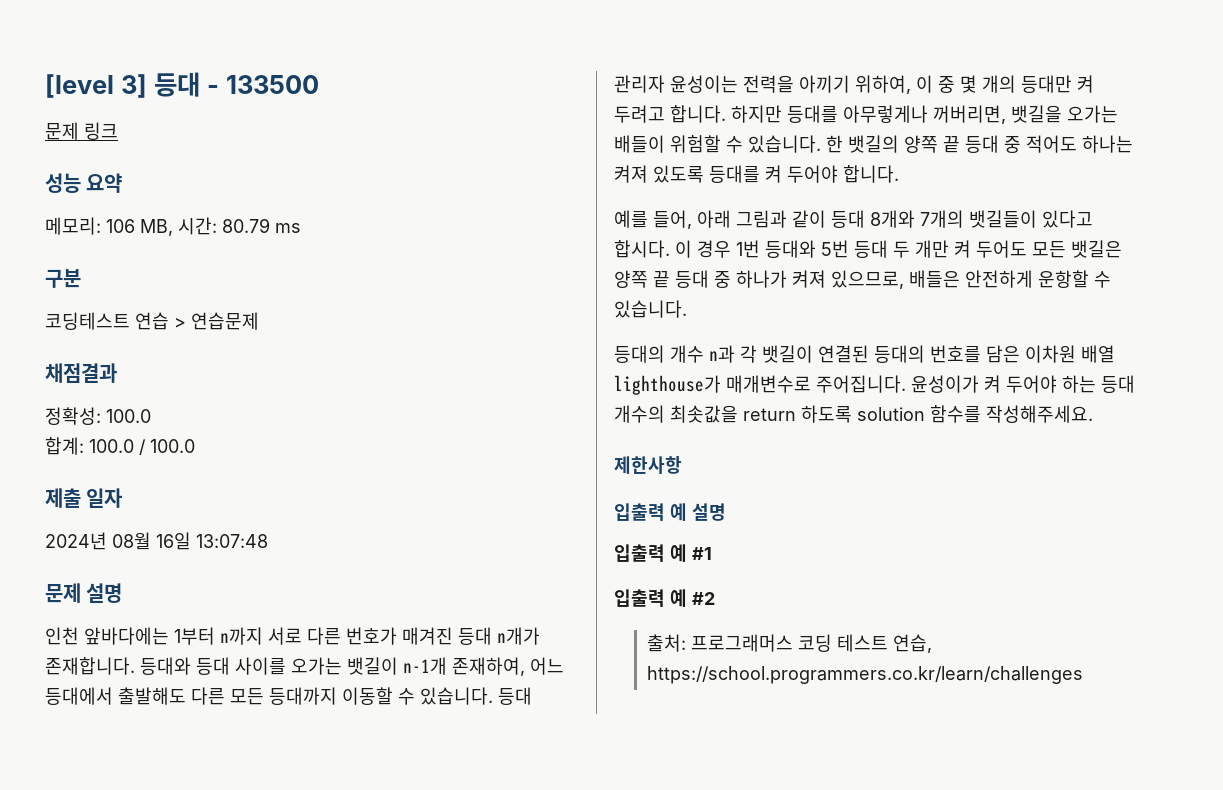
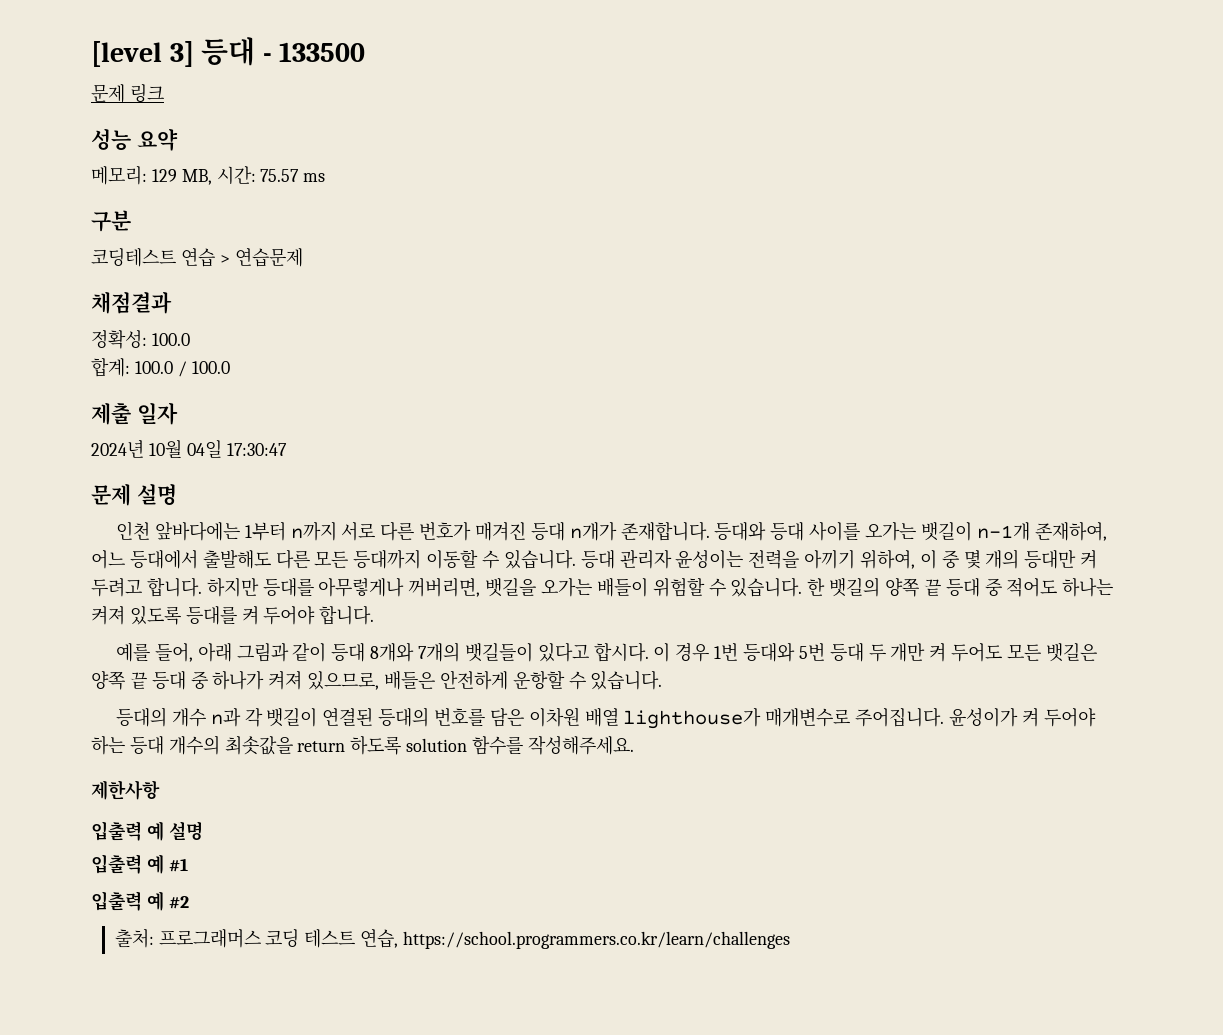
[106,219,135,233] 106 -> [151,169,177,182] 129
[222,218,270,233] 80.79 -> [260,169,300,182] 75.57
[112,532,268,550] 08월 16일 13:07:48 -> [148,440,287,458] 10월 04일 17:30:47

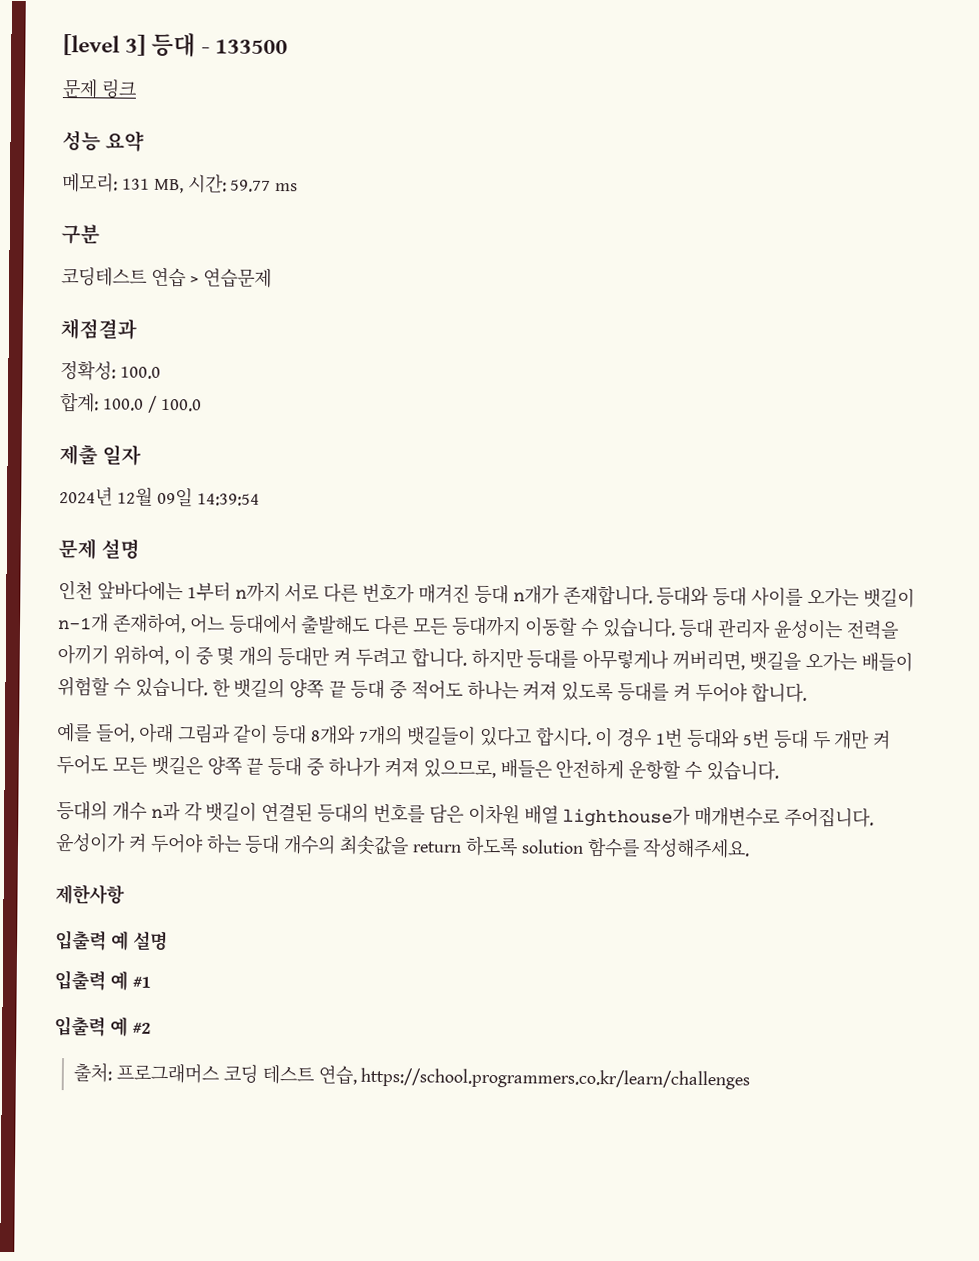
[151,169,177,182] 129 -> [121,178,150,190] 131
[260,169,300,182] 75.57 -> [230,179,272,192] 59.77
[148,440,287,458] 10월 04일 17:30:47 -> [116,487,260,507] 12월 09일 14:39:54

